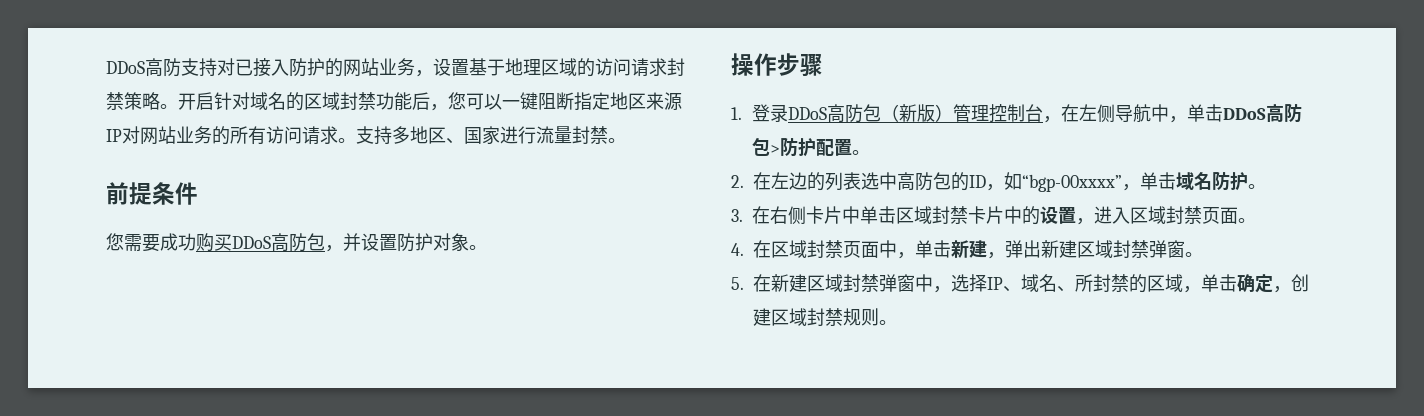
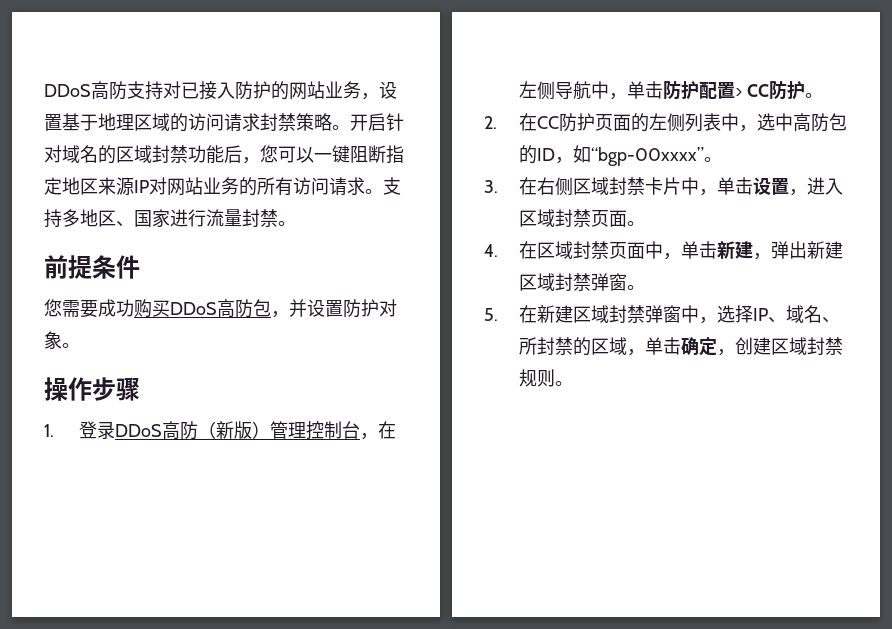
[862,104,881,122] 包 -> (199, 430) none
[1222,104,1302,123] [751,137,870,157] [731,172,861,191] DDoS高防包>防护配置。 // 2.在左边的列表 -> [663,81,823,100] [484,113,758,132] 防护配置> CC防护。 // 2.在CC防护页面的左侧列表中，
[1122,172,1248,191] ，单击域名防护 -> (705, 156) none
[806,206,896,224] 卡片中单击 -> (574, 186) none
[1022,206,1040,225] 的 -> [699,177,754,196] ，单击

